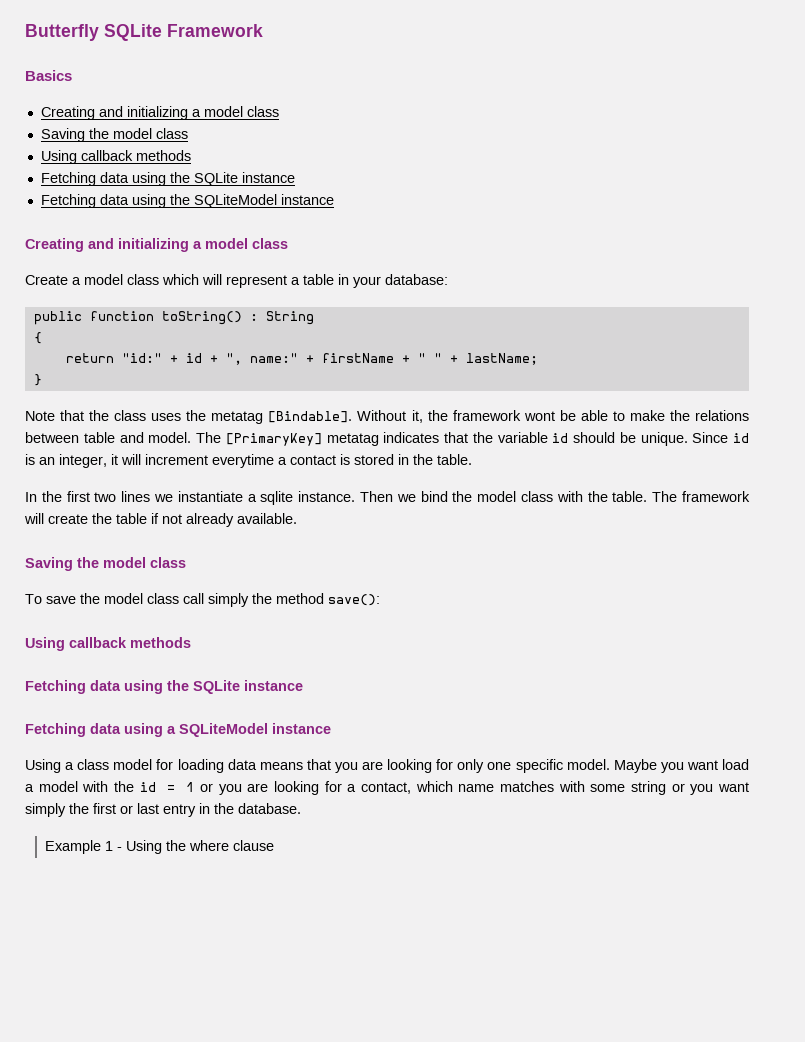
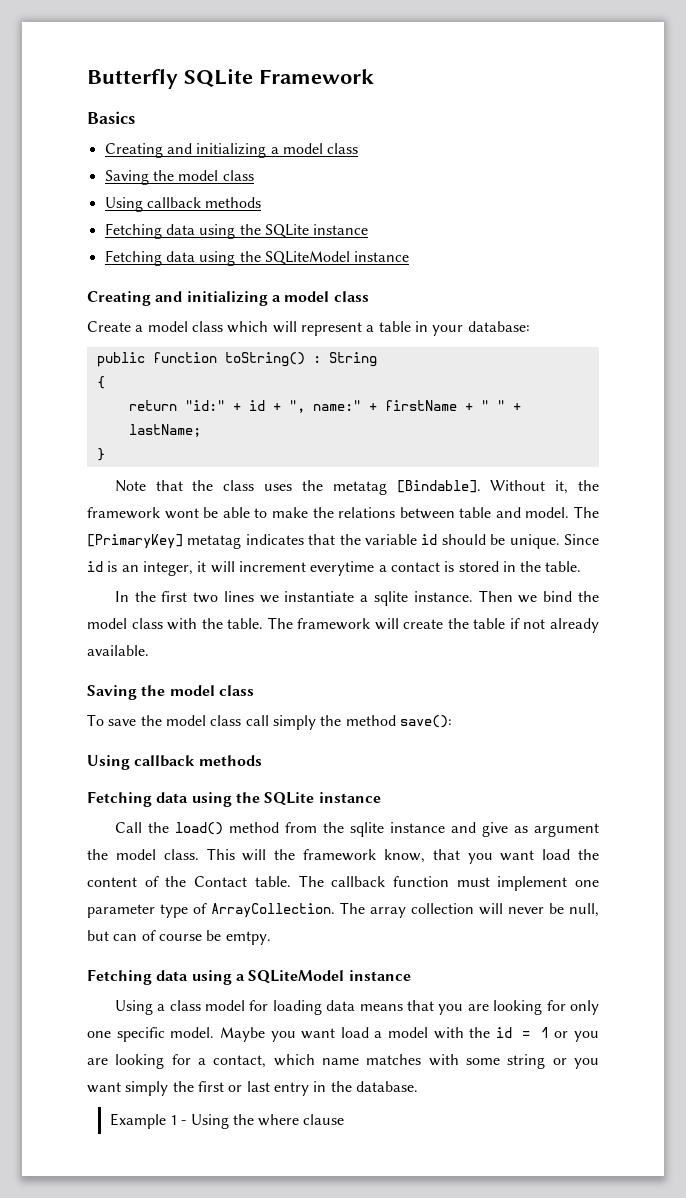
(303, 685) none -> [114,822,600,837] [87,848,599,864] [87,875,599,891] [87,902,599,918] [87,930,271,945] // Call the load() method from the sqlite instance and give as argument the model class. This will the framework know, that you want load the content of the Contact table. The callback function must implement one parameter type of ArrayCollection. The array collection will never be null, but can of course be emtpy.

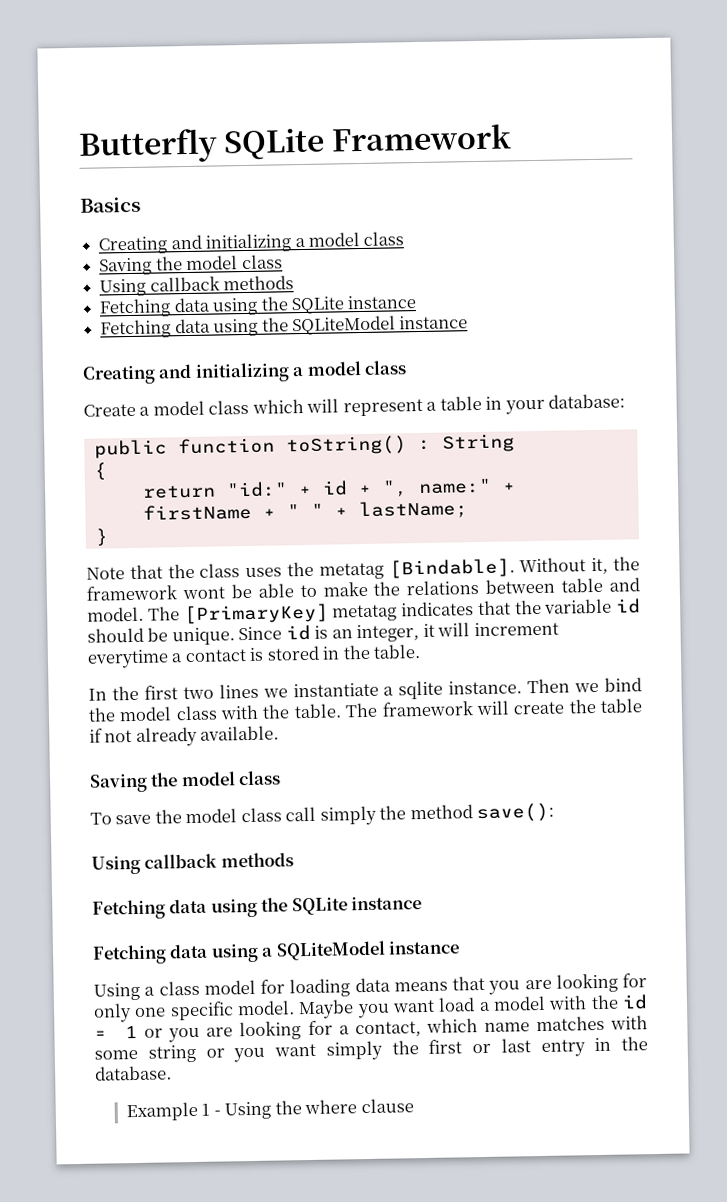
[114,822,600,837] [87,848,599,864] [87,875,599,891] [87,902,599,918] [87,930,271,945] // Call the load() method from the sqlite instance and give as argument the model class. This will the framework know, that you want load the content of the Contact table. The callback function must implement one parameter type of ArrayCollection. The array collection will never be null, but can of course be emtpy. -> (423, 903) none

